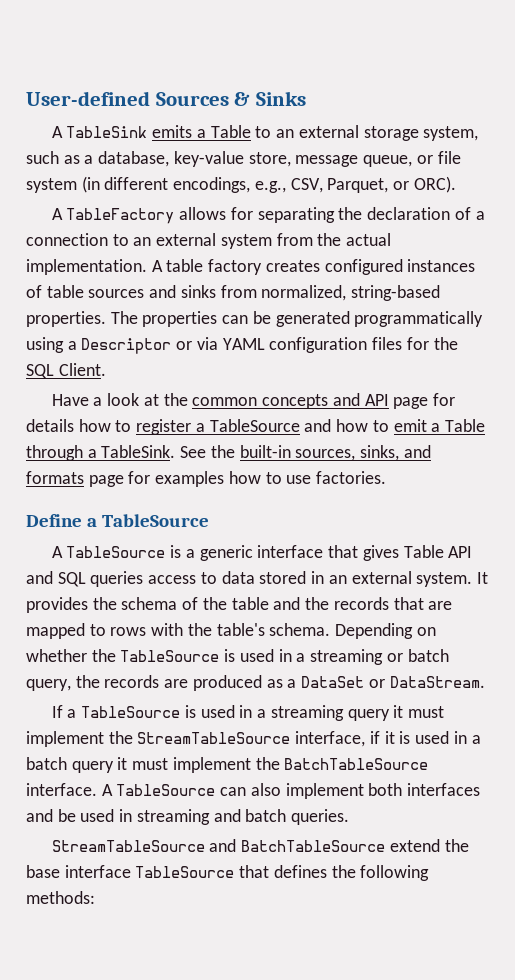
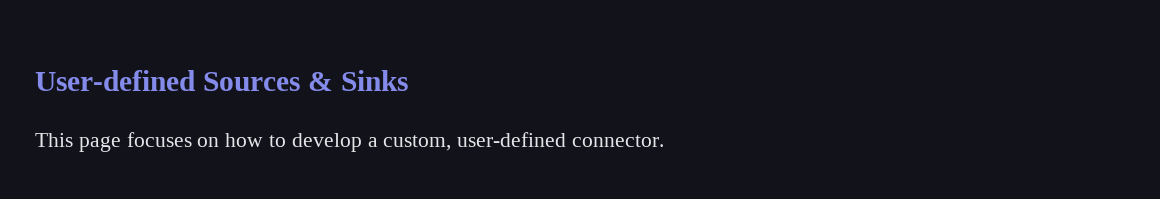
[51,125,479,141] [26,151,461,167] [26,176,456,193] [51,207,485,224] [26,233,392,249] [26,259,476,275] [26,285,441,301] [26,311,484,327] [26,337,458,354] [26,363,106,379] [51,393,455,409] [26,419,485,435] [26,445,431,461] [26,471,387,487] [26,514,209,527] [51,545,473,561] [26,571,488,587] [26,597,453,613] [26,623,436,639] [26,649,449,665] [26,675,485,691] [51,705,444,721] [26,731,481,747] [26,757,429,773] [26,783,481,799] [26,809,350,825] [51,839,469,852] [26,865,430,881] [26,891,95,904] A TableSink emits a Table to an external storage system, such as a database, key-value store, message queue, or file system (in different encodings, e.g., CSV, Parquet, or ORC). // A TableFactory allows for separating the declaration of a connection to an external system from the actual implementation. A table factory creates configured instances of table sources and sinks from normalized, string-based properties. The properties can be generated programmatically using a Descriptor or via YAML configuration files for the SQL Client. // Have a look at the common concepts and API page for details how to register a TableSource and how to emit a Table through a TableSink. See the built-in sources, sinks, and formats page for examples how to use factories. // Define a TableSource // A TableSource is a generic interface that gives Table API and SQL queries access to data stored in an external system. It provides the schema of the table and the records that are mapped to rows with the table's schema. Depending on whether the TableSource is used in a streaming or batch query, the records are produced as a DataSet or DataStream. // If a TableSource is used in a streaming query it must implement the StreamTableSource interface, if it is used in a batch query it must implement the BatchTableSource interface. A TableSource can also implement both interfaces and be used in streaming and batch queries. // StreamTableSource and BatchTableSource extend the base interface TableSource that defines the following methods: -> [35,132,665,152] This page focuses on how to develop a custom, user-defined connector.

